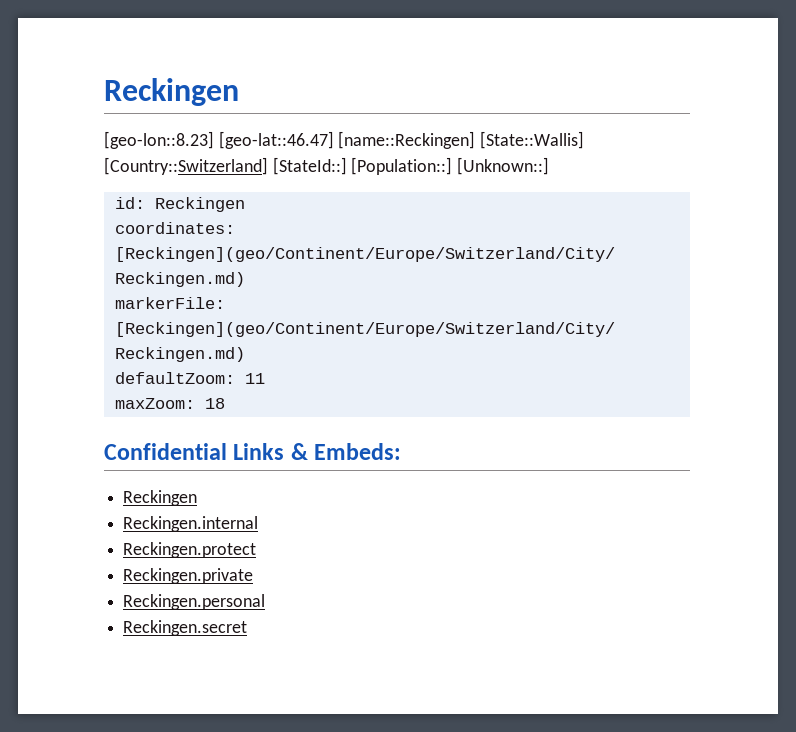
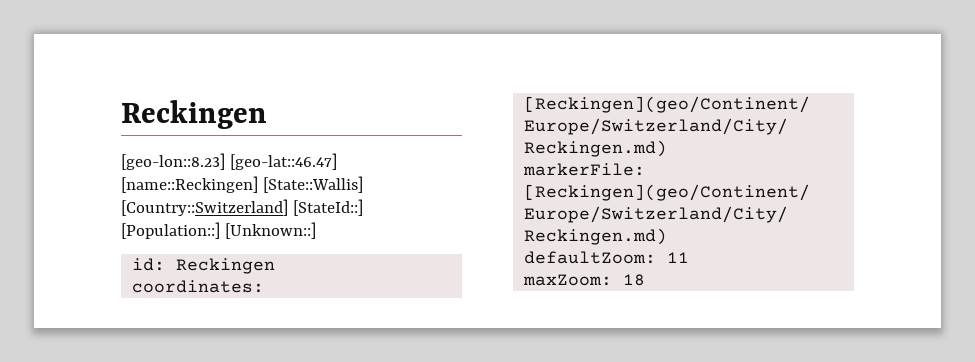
[104,443,402,460] [123,490,198,506] [123,516,259,532] [123,542,257,558] [123,568,254,584] [123,594,266,610] [123,620,248,636] // Confidential Links & Embeds: // Reckingen // Reckingen.internal // Reckingen.protect // Reckingen.private // Reckingen.personal // Reckingen.secret -> (646, 280) none

